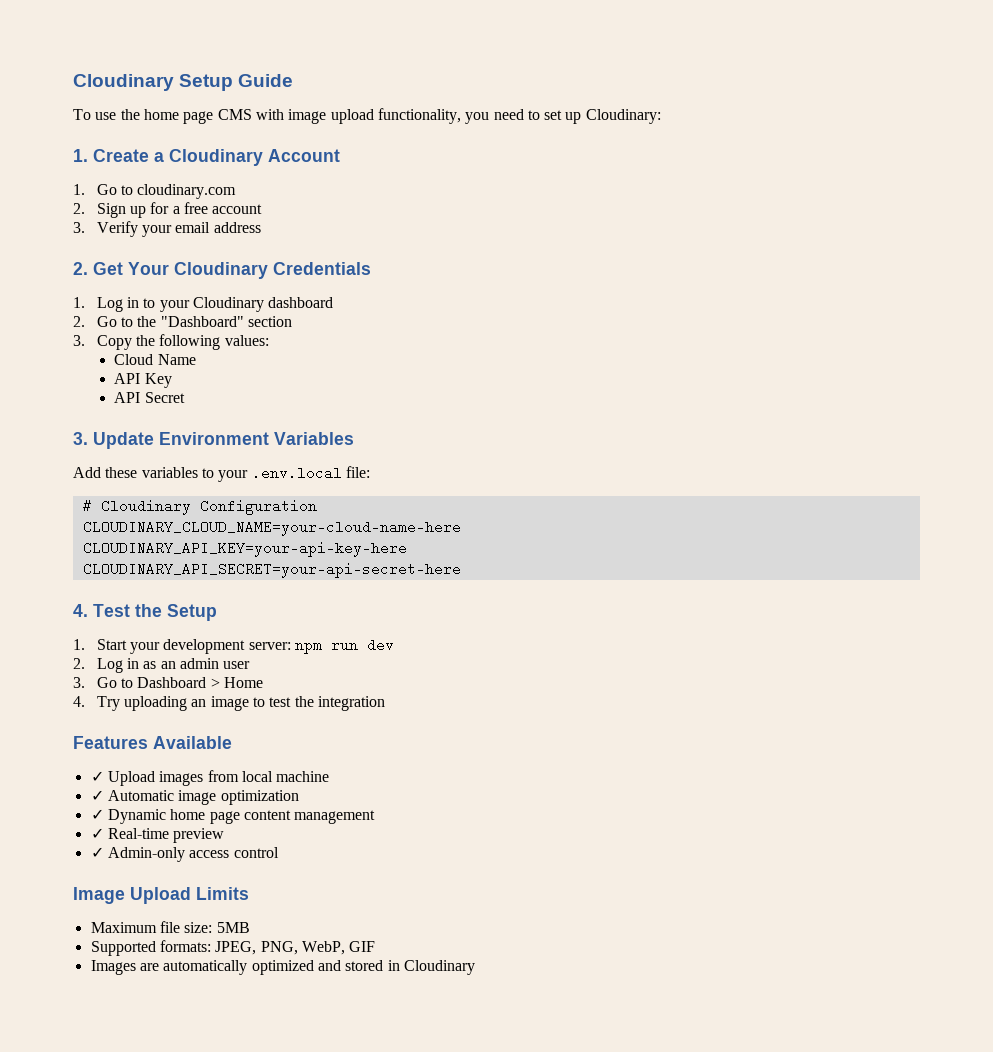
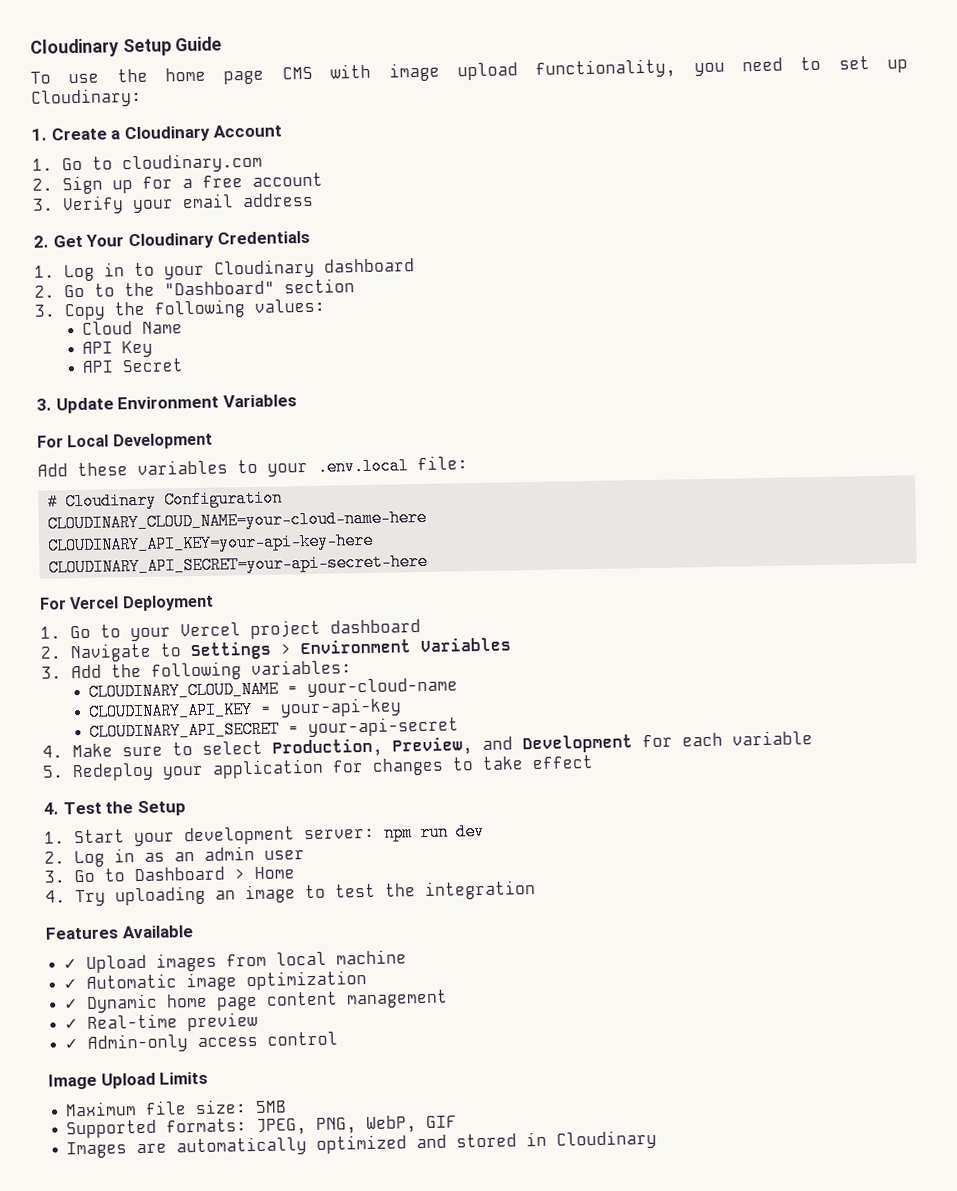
(354, 438) none -> [37,432,213,450] // For Local Development
(461, 570) none -> [39,594,214,612] [40,619,422,642] [40,637,512,663] [41,659,353,681] [88,677,459,701] [88,697,403,721] [89,716,460,741] [42,730,814,758] [42,754,595,782] // For Vercel Deployment // 1. Go to your Vercel project dashboard // 2. Navigate to Settings > Environment Variables // 3. Add the following variables: // CLOUDINARY_CLOUD_NAME = your-cloud-name // CLOUDINARY_API_KEY = your-api-key // CLOUDINARY_API_SECRET = your-api-secret // 4. Make sure to select Production, Preview, and Development for each variable // 5. Redeploy your application for changes to take effect

